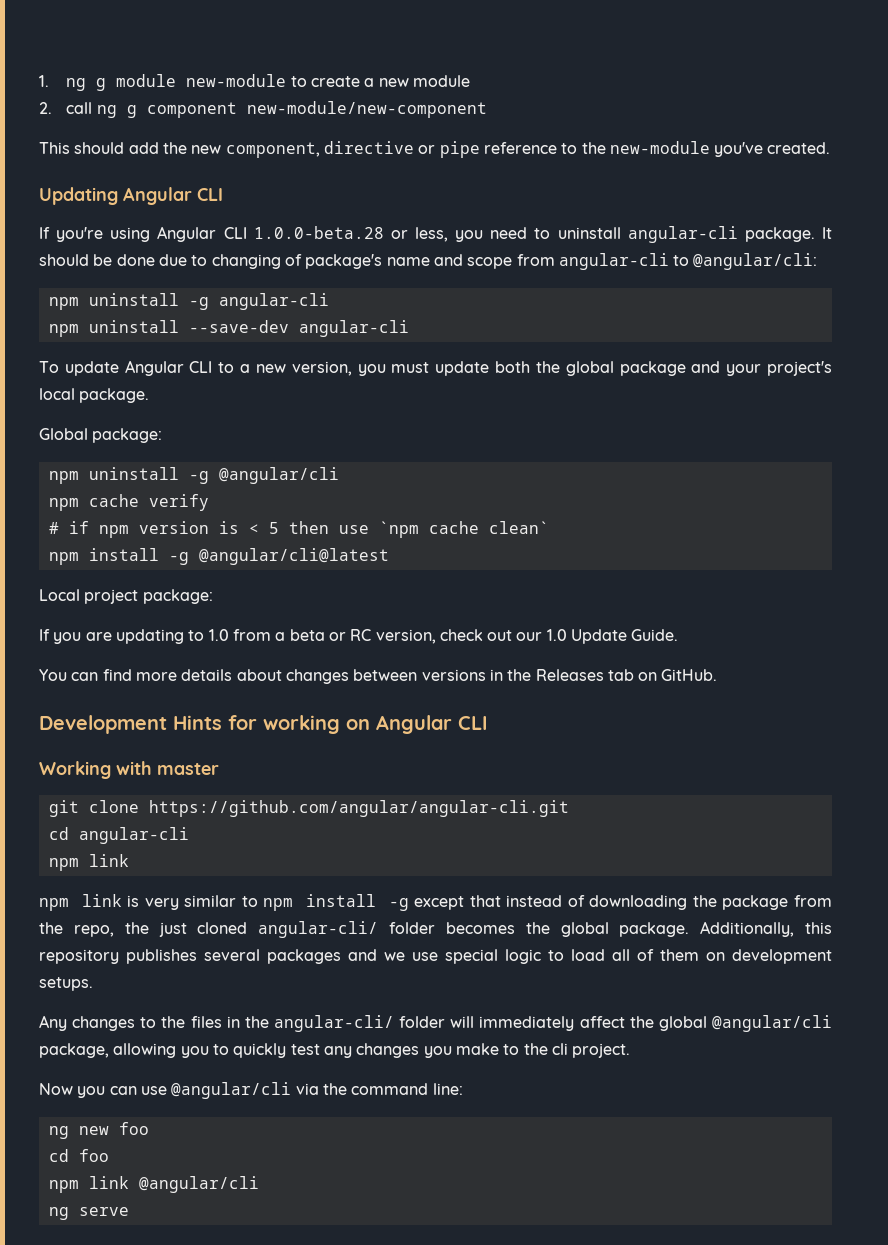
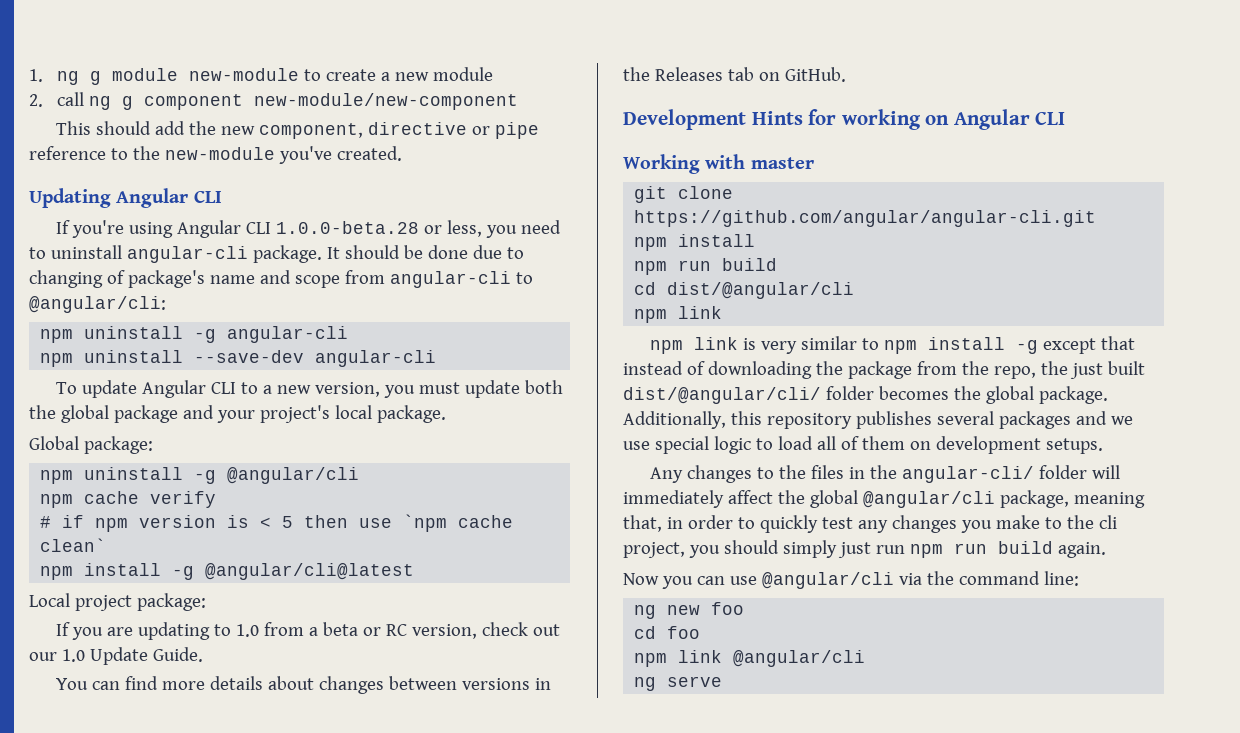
[48,827,189,844] // cd angular-cli -> [634,234,756,251] [634,258,778,275] [634,282,855,299] // npm install // npm run build // cd dist/@angular/cli
[197,921,379,938] cloned angular-cli/ -> [1107,361,1145,375] [623,387,821,404] built dist/@angular/cli/
[113,1043,209,1058] allowing you -> [1073,492,1145,508] [623,515,733,532] meaning that, in order
[572,1043,631,1058] project. -> [623,540,1106,558] project, you should simply just run npm run build again.

